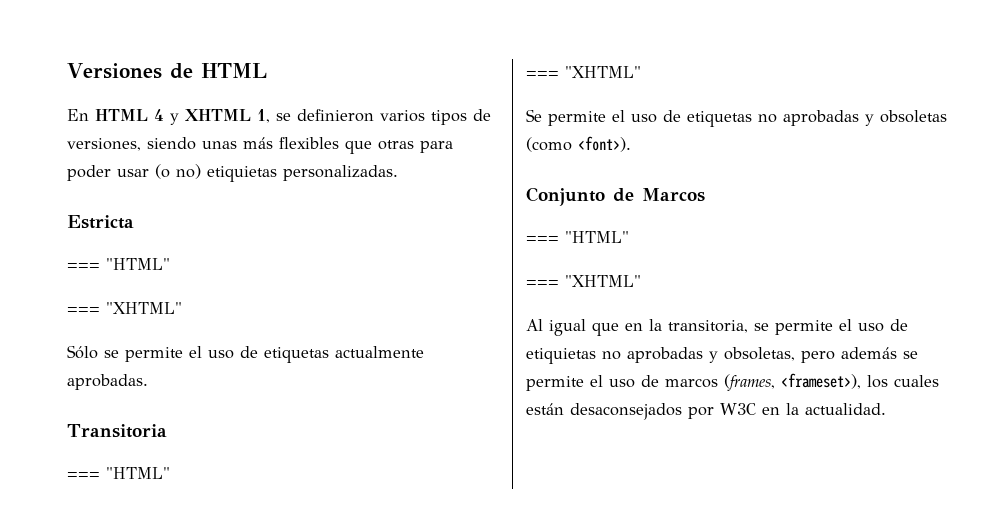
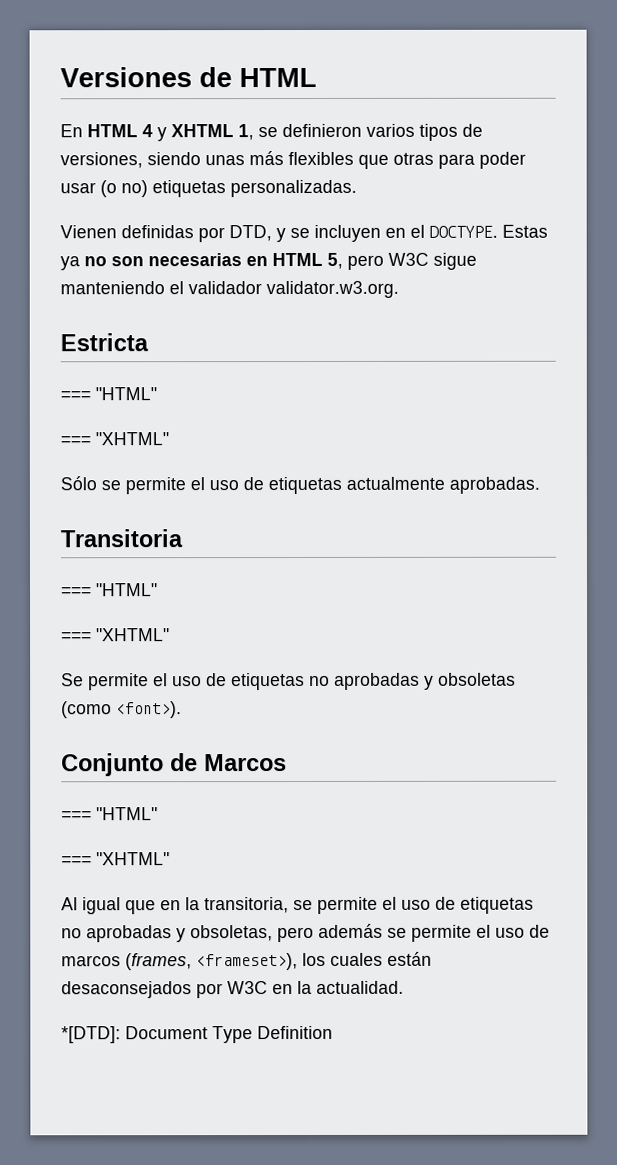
[207,166,277,182] etiquietas -> [152,180,226,198] etiquetas
(398, 173) none -> [60,224,548,243] [60,252,477,271] [60,280,399,299] // Vienen definidas por DTD, y se incluyen en el DOCTYPE. Estas ya no son necesarias en HTML 5, pero W3C sigue manteniendo el validador validator.w3.org.
[526,348,596,364] etiquietas -> [460,896,534,914] etiquetas
(886, 409) none -> [61,1025,333,1044] // *[DTD]: Document Type Definition

